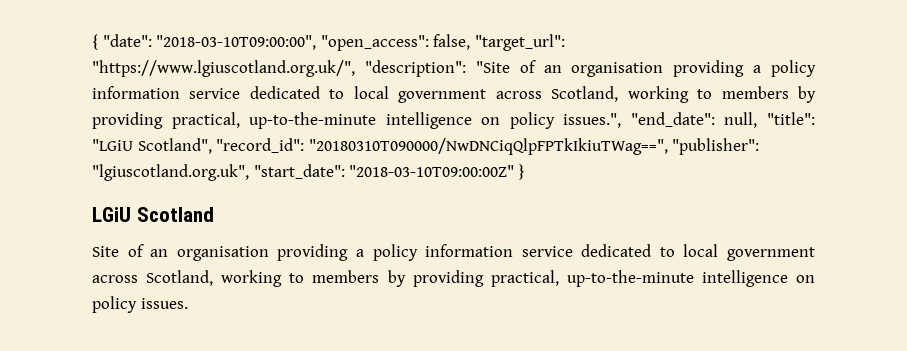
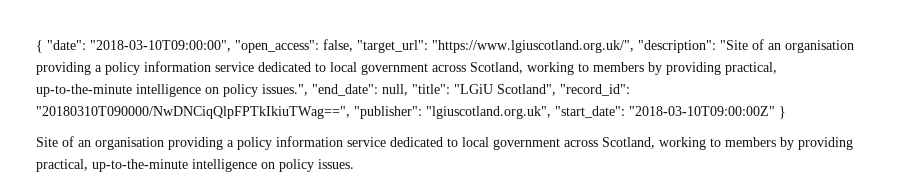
[92,207,214,222] // LGiU Scotland -> (786, 112) none

